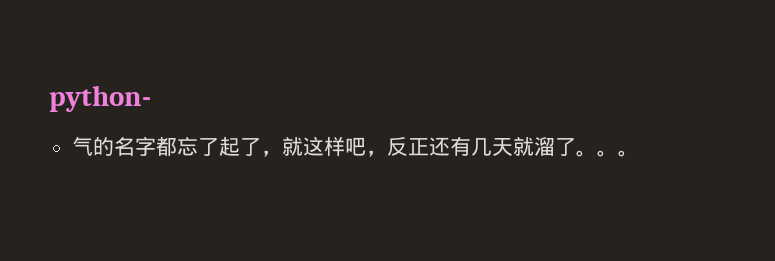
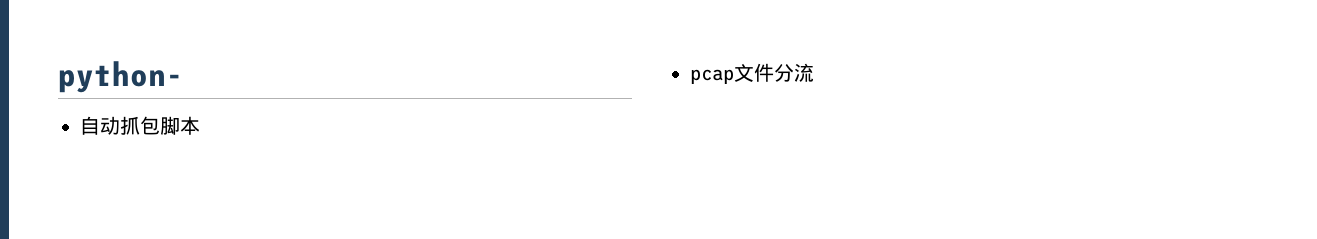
[71,136,639,157] 气的名字都忘了起了，就这样吧，反正还有几天就溜了。。。 -> [80,116,200,135] [690,63,814,84] 自动抓包脚本 // pcap文件分流

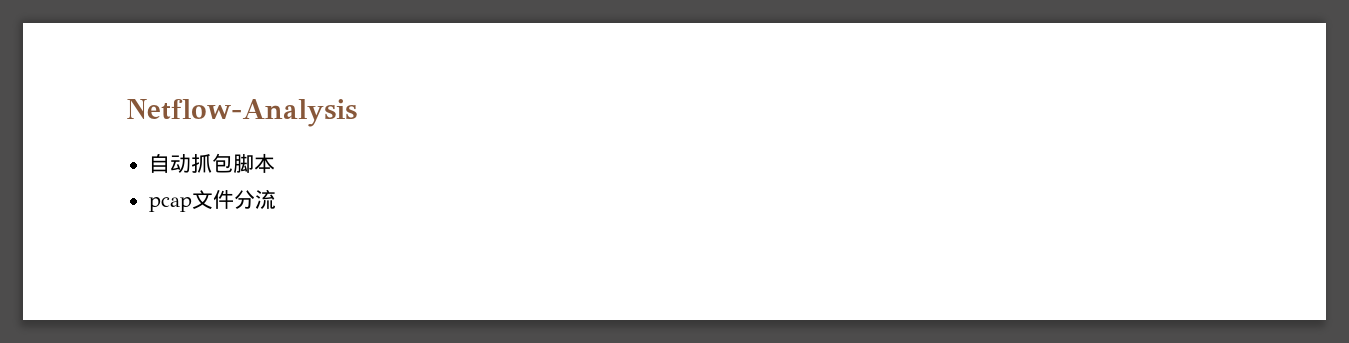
[58,61,184,93] python- -> [126,99,357,127] Netflow-Analysis

